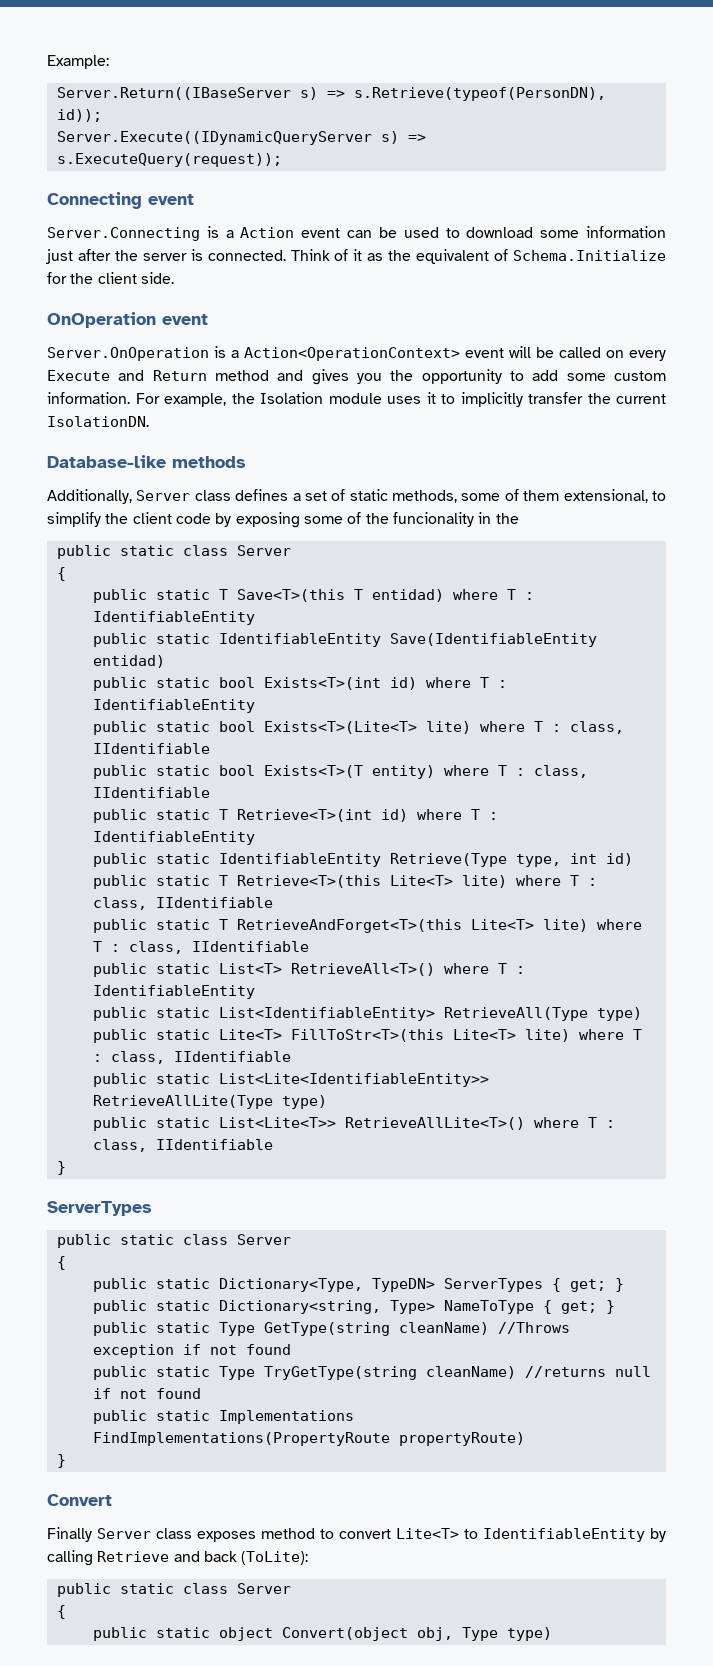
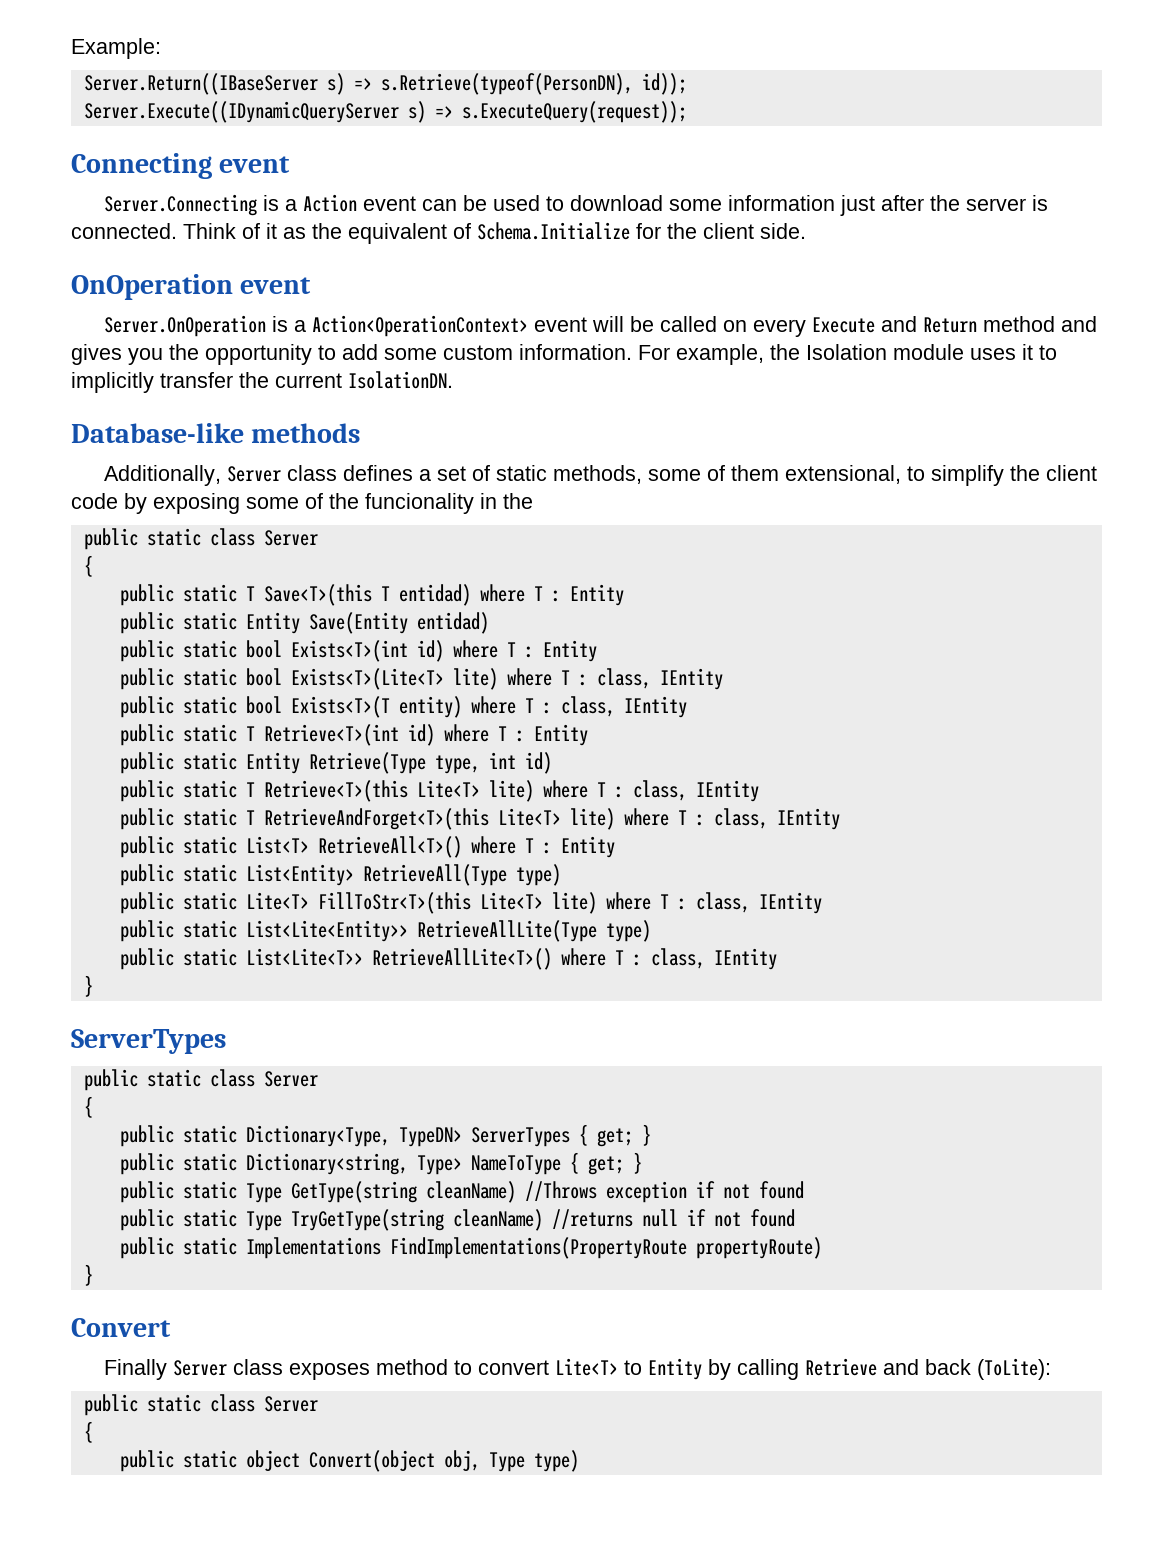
[92,611,255,625] [92,633,597,647] IdentifiableEntity // public static IdentifiableEntity Save(IdentifiableEntity -> [569,584,624,606] [119,612,408,634] Entity // public static Entity Save(Entity
[92,699,255,713] IdentifiableEntity -> [542,640,597,662] Entity
[92,743,210,754] IIdentifiable -> [659,668,723,690] IEntity
[92,787,210,798] IIdentifiable -> [623,696,687,718] IEntity
[92,831,255,845] [92,853,381,867] IdentifiableEntity // public static IdentifiableEntity -> [533,724,588,746] [119,752,300,774] Entity // public static Entity
[155,897,273,908] IIdentifiable -> [695,780,759,802] IEntity
[191,941,309,952] IIdentifiable -> [776,808,840,830] IEntity
[92,985,255,999] [92,1007,435,1021] IdentifiableEntity // public static List<IdentifiableEntity> -> [560,836,615,858] [119,864,354,886] Entity // public static List<Entity>
[173,1051,291,1062] [92,1073,489,1087] IIdentifiable // public static List<Lite<IdentifiableEntity>> -> [758,892,822,914] [119,920,408,942] IEntity // public static List<Lite<Entity>>
[155,1139,273,1150] IIdentifiable -> [713,948,777,970] IEntity
[483,1528,645,1542] IdentifiableEntity -> [648,1358,703,1380] Entity

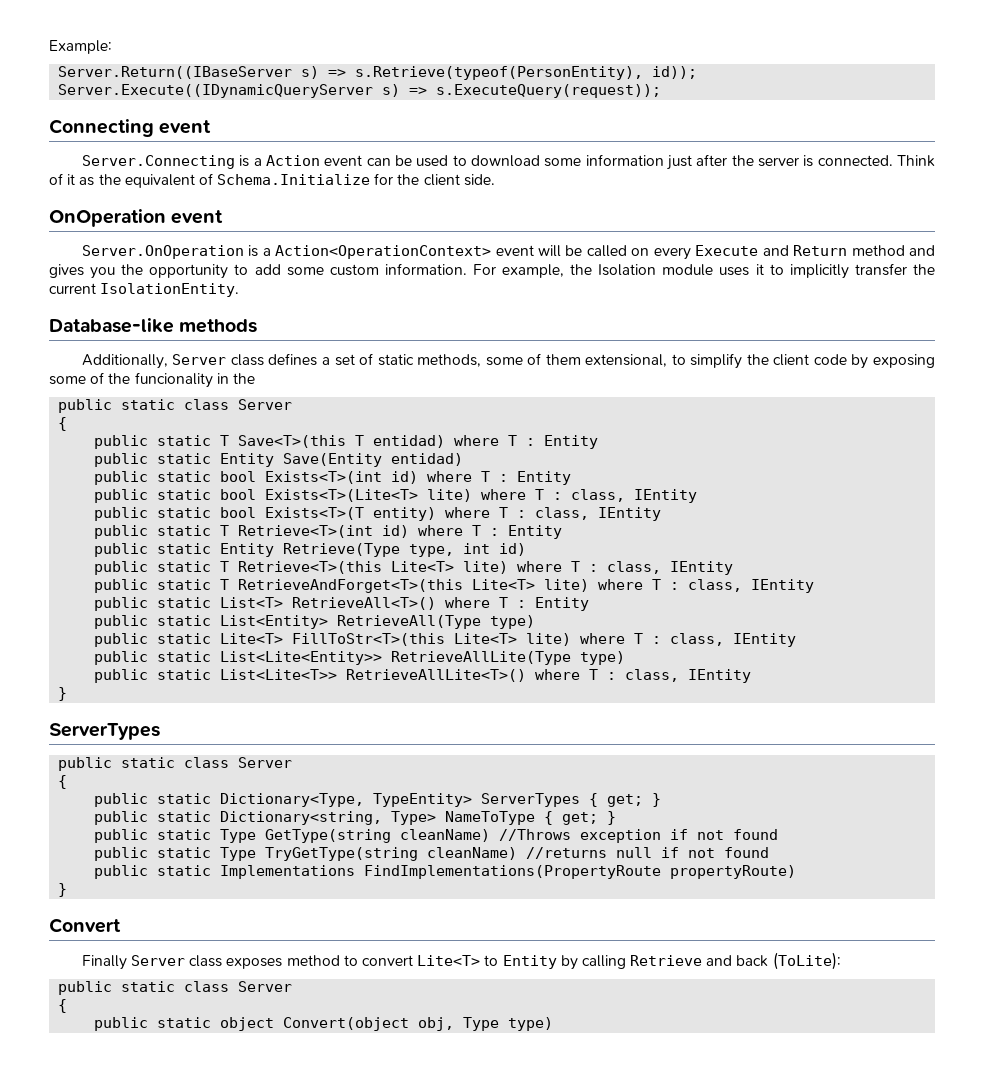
[380,73,633,95] s.Retrieve(typeof(PersonDN), -> [355,66,644,80] s.Retrieve(typeof(PersonEntity),
[348,371,453,389] IsolationDN. -> [100,283,240,297] IsolationEntity.
[398,1127,462,1147] TypeDN> -> [373,793,473,807] TypeEntity>

